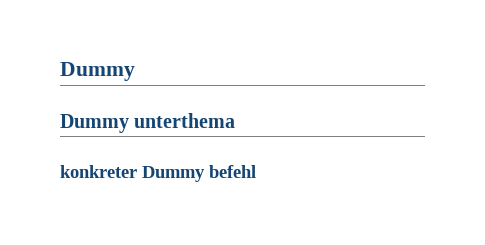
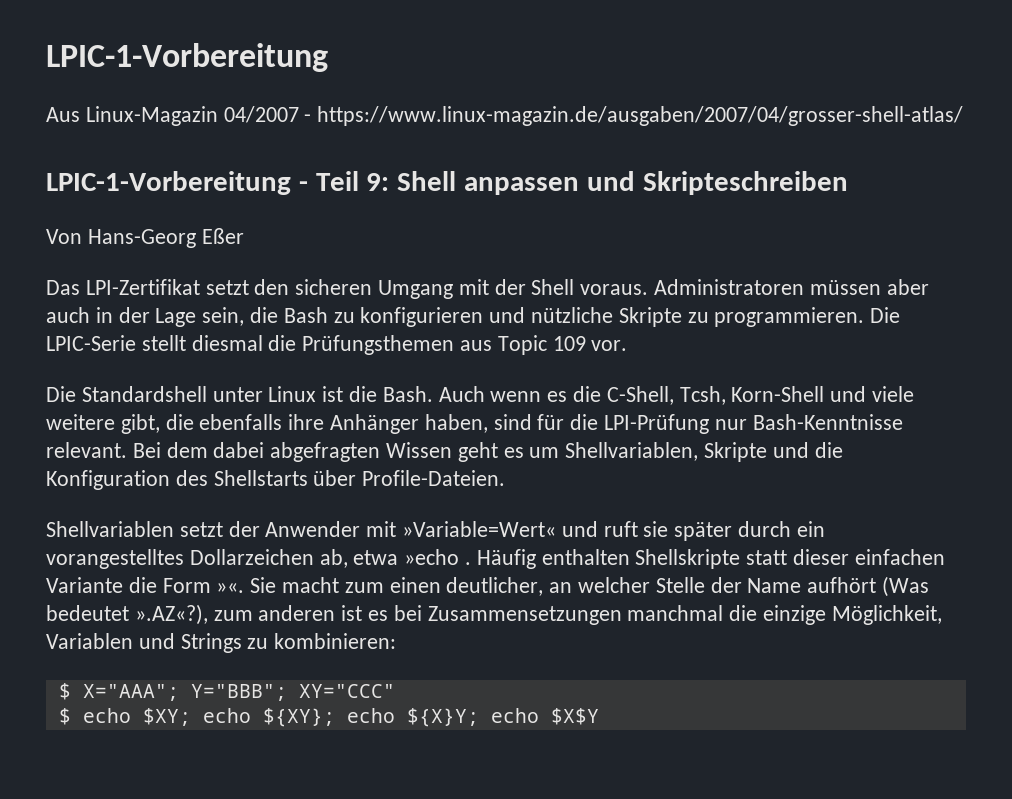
[60,62,135,81] [60,113,236,133] [60,165,256,182] Dummy // Dummy unterthema // konkreter Dummy befehl -> [46,43,328,72] [46,106,964,126] [46,171,848,195] [46,228,244,248] [46,279,929,299] [46,307,901,327] [46,335,628,355] [46,386,915,405] [46,414,903,434] [46,442,843,462] [46,470,506,490] [46,521,825,541] [46,549,945,569] [46,576,930,597] [46,604,942,625] [46,633,397,653] [58,683,395,701] [58,708,599,727] LPIC-1-Vorbereitung // Aus Linux-Magazin 04/2007 - https://www.linux-magazin.de/ausgaben/2007/04/grosser-shell-atlas/ // LPIC-1-Vorbereitung - Teil 9: Shell anpassen und Skripteschreiben // Von Hans-Georg Eßer // Das LPI-Zertifikat setzt den sicheren Umgang mit der Shell voraus. Administratoren müssen aber auch in der Lage sein, die Bash zu konfigurieren und nützliche Skripte zu programmieren. Die LPIC-Serie stellt diesmal die Prüfungsthemen aus Topic 109 vor. // Die Standardshell unter Linux ist die Bash. Auch wenn es die C-Shell, Tcsh, Korn-Shell und viele weitere gibt, die ebenfalls ihre Anhänger haben, sind für die LPI-Prüfung nur Bash-Kenntnisse relevant. Bei dem dabei abgefragten Wissen geht es um Shellvariablen, Skripte und die Konfiguration des Shellstarts über Profile-Dateien. // Shellvariablen setzt der Anwender mit »Variable=Wert« und ruft sie später durch ein vorangestelltes Dollarzeichen ab, etwa »echo . Häufig enthalten Shellskripte statt dieser einfachen Variante die Form »«. Sie macht zum einen deutlicher, an welcher Stelle der Name aufhört (Was bedeutet ».AZ«?), zum anderen ist es bei Zusammensetzungen manchmal die einzige Möglichkeit, Variablen und Strings zu kombinieren: // $ X="AAA"; Y="BBB"; XY="CCC" // $ echo $XY; echo ${XY}; echo ${X}Y; echo $X$Y

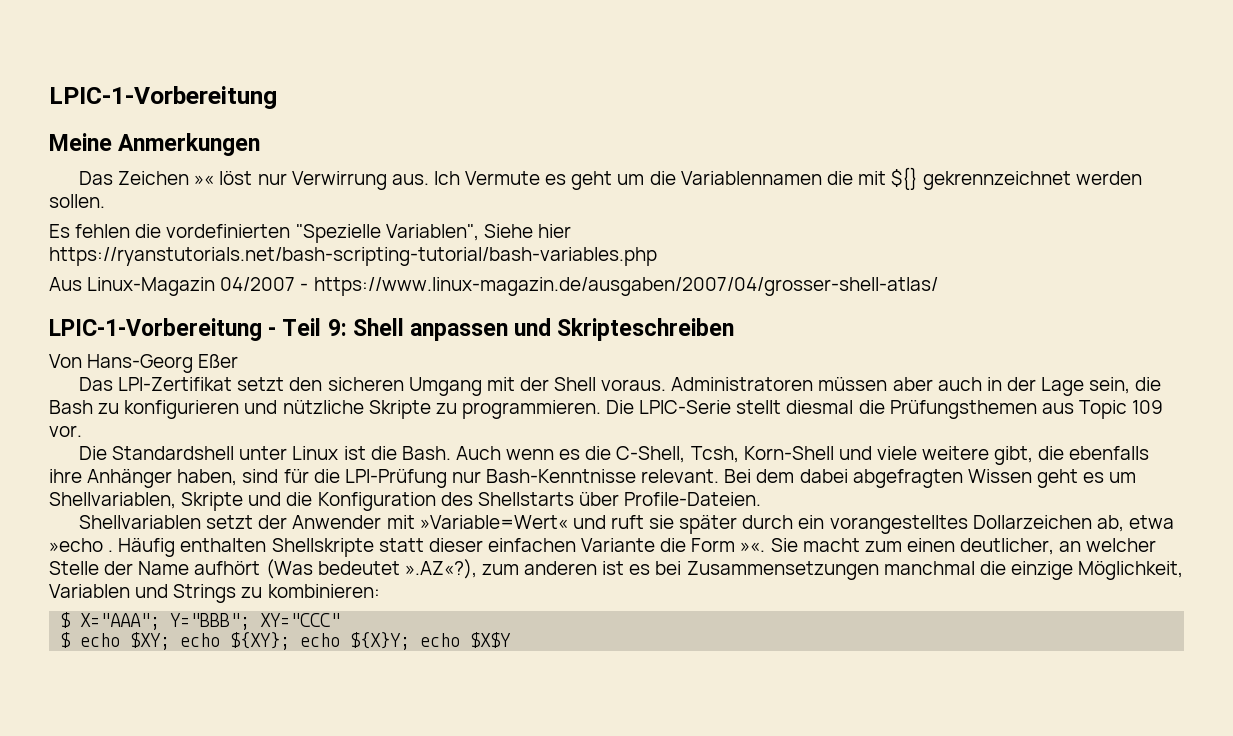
[46,43,328,72] LPIC-1-Vorbereitung -> [49,86,277,109] [49,133,261,156] [78,167,1143,190] [49,194,105,208] [49,224,571,243] [49,247,657,266] LPIC-1-Vorbereitung // Meine Anmerkungen // Das Zeichen »« löst nur Verwirrung aus. Ich Vermute es geht um die Variablennamen die mit ${} gekrennzeichnet werden sollen. // Es fehlen die vordefinierten "Spezielle Variablen", Siehe hier https://ryanstutorials.net/bash-scripting-tutorial/bash-variables.php

